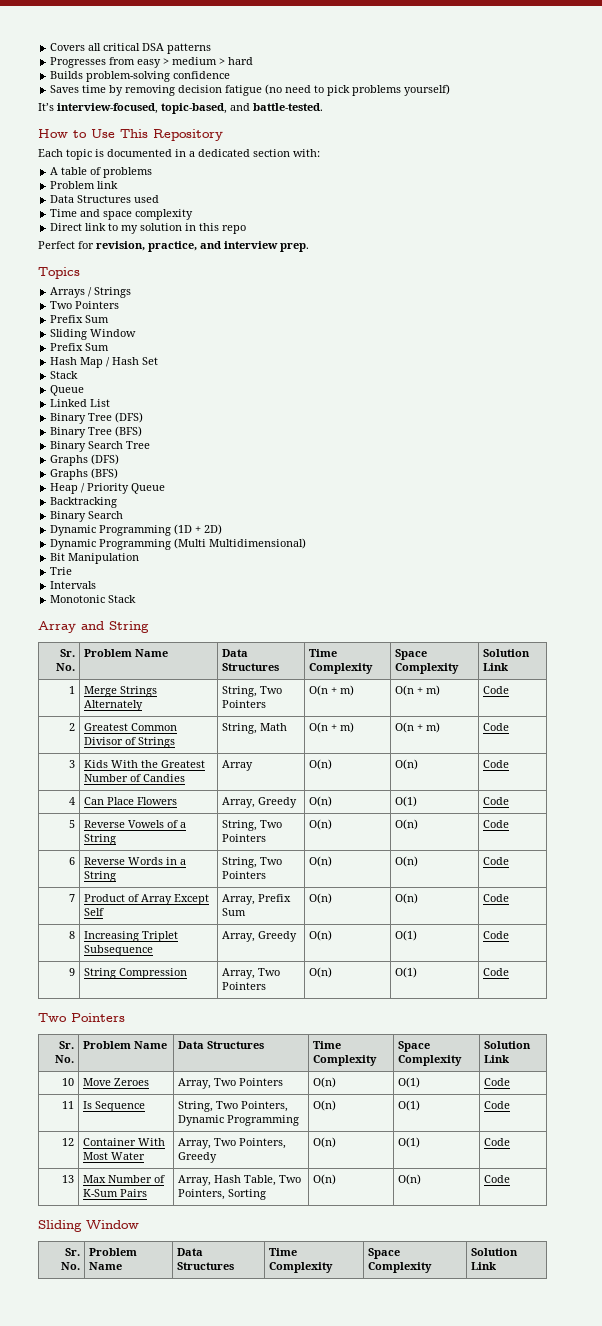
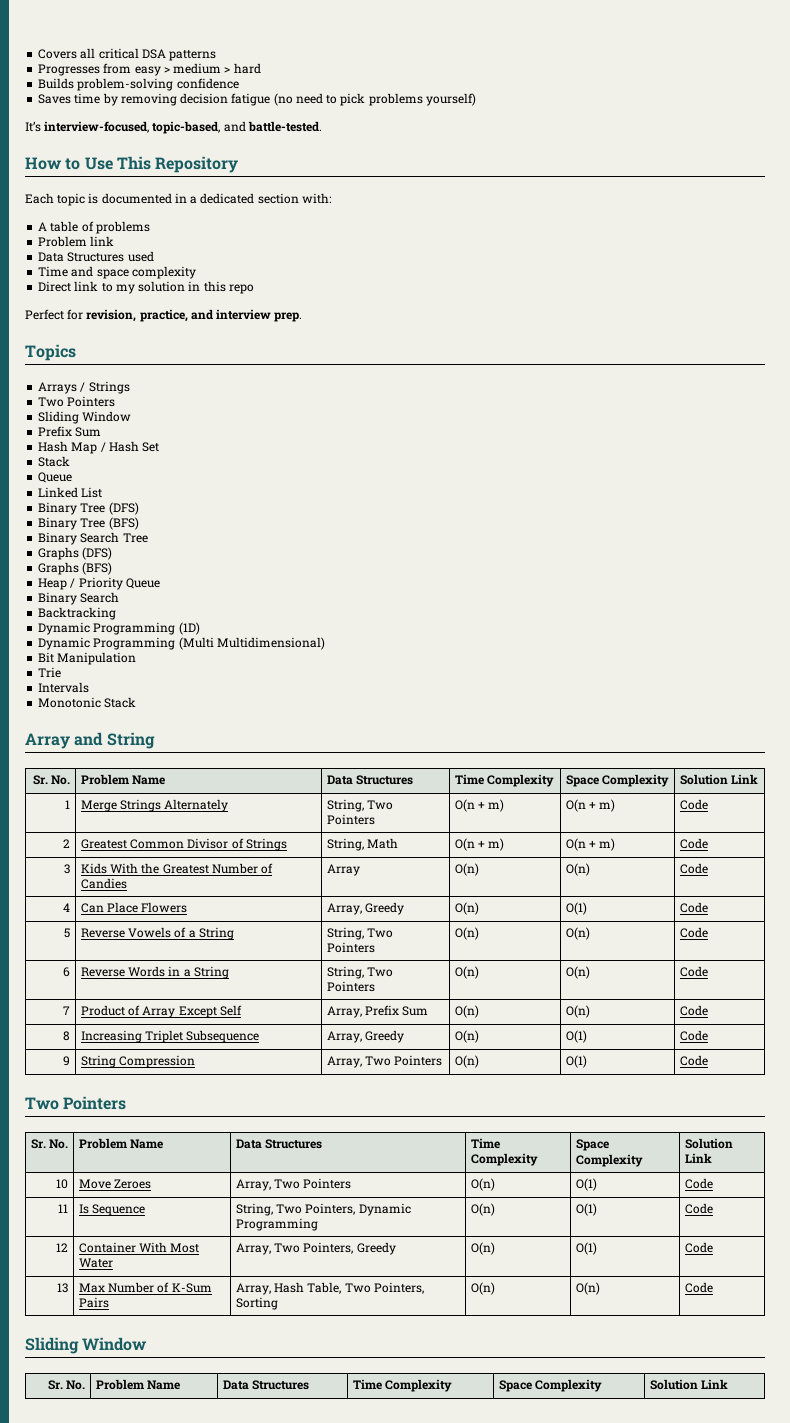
[50,315,110,323] // Prefix Sum -> (116, 401) none
[50,497,118,508] [50,511,124,522] [50,524,223,536] // Backtracking // Binary Search // Dynamic Programming (1D + 2D) -> [38,592,120,605] [38,607,117,620] [38,622,200,635] // Binary Search // Backtracking // Dynamic Programming (1D)

